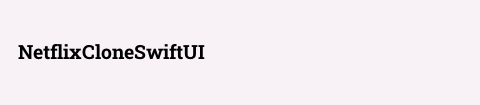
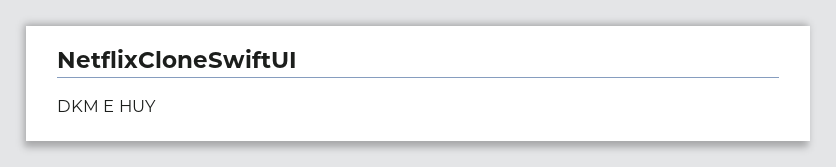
(205, 51) none -> [57,100,156,112] // DKM E HUY

